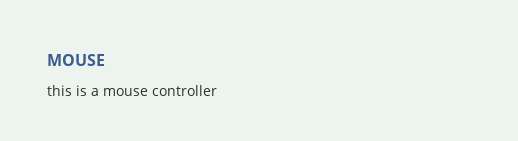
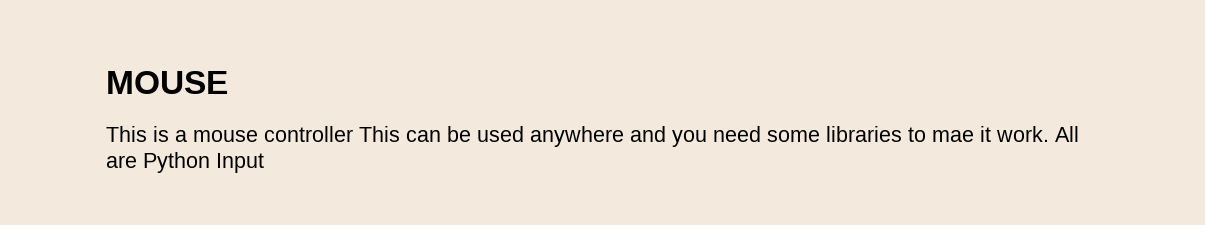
[47,85,72,96] this -> [106,126,147,142] This
(217, 90) none -> [359,126,1079,147] [106,152,264,173] This can be used anywhere and you need some libraries to mae it work. All are Python Input

